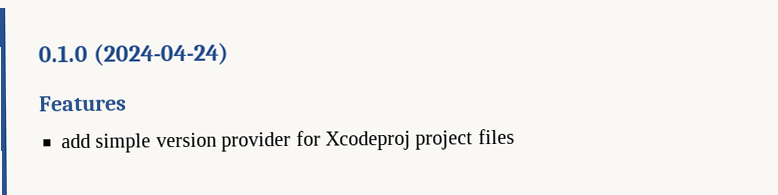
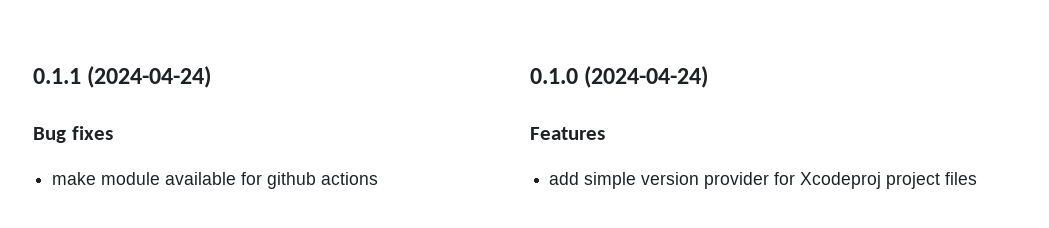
(38, 53) none -> [33,66,212,88] [33,126,113,143] [52,172,379,189] 0.1.1 (2024-04-24) // Bug fixes // make module available for github actions //

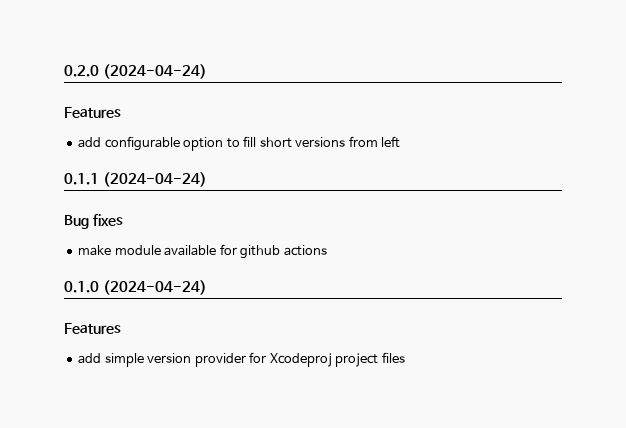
(33, 76) none -> [64,64,207,79] [64,107,121,118] [78,136,401,151] 0.2.0 (2024-04-24) // Features // add configurable option to fill short versions from left //

